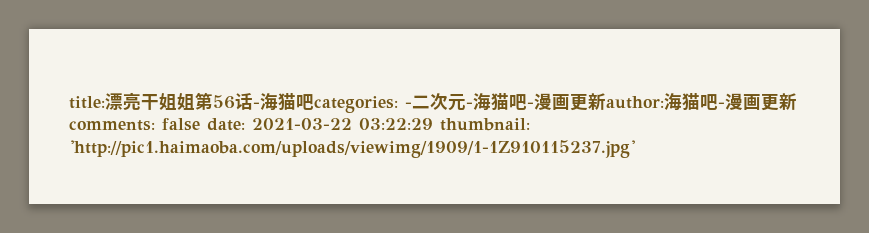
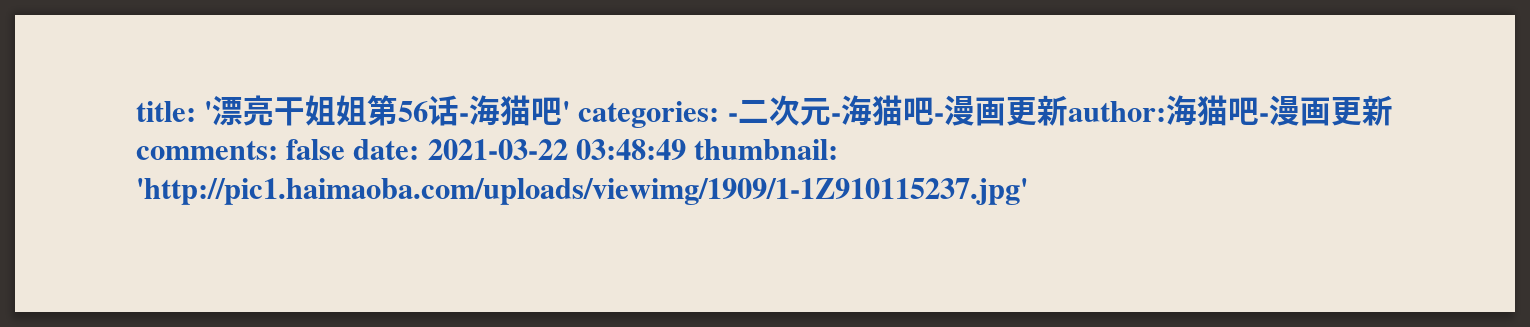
(105, 102) none -> [204,101,213,122] '
(314, 102) none -> [562,101,571,122] '
[359,118,433,130] 03:22:29 -> [575,139,686,160] 03:48:49

